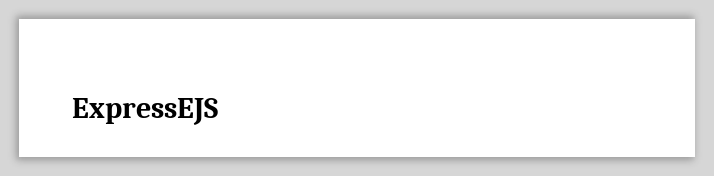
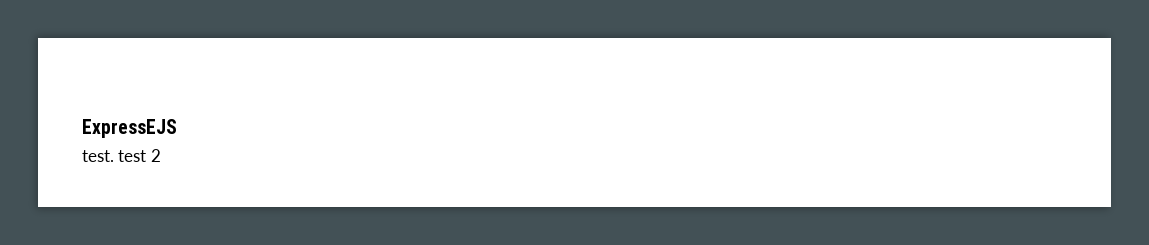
(218, 111) none -> [82,149,161,162] // test. test 2

